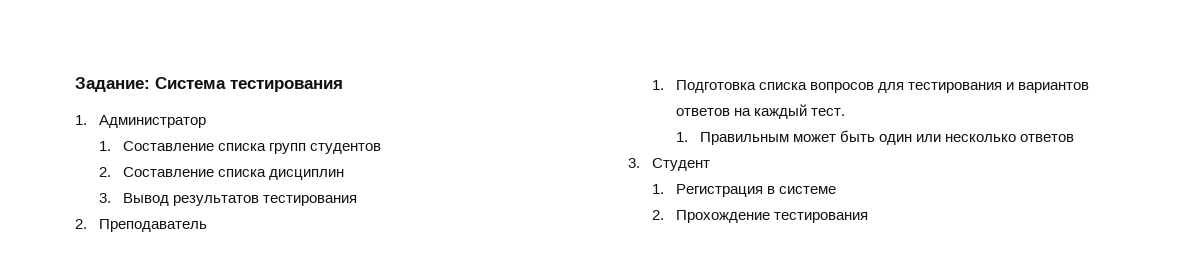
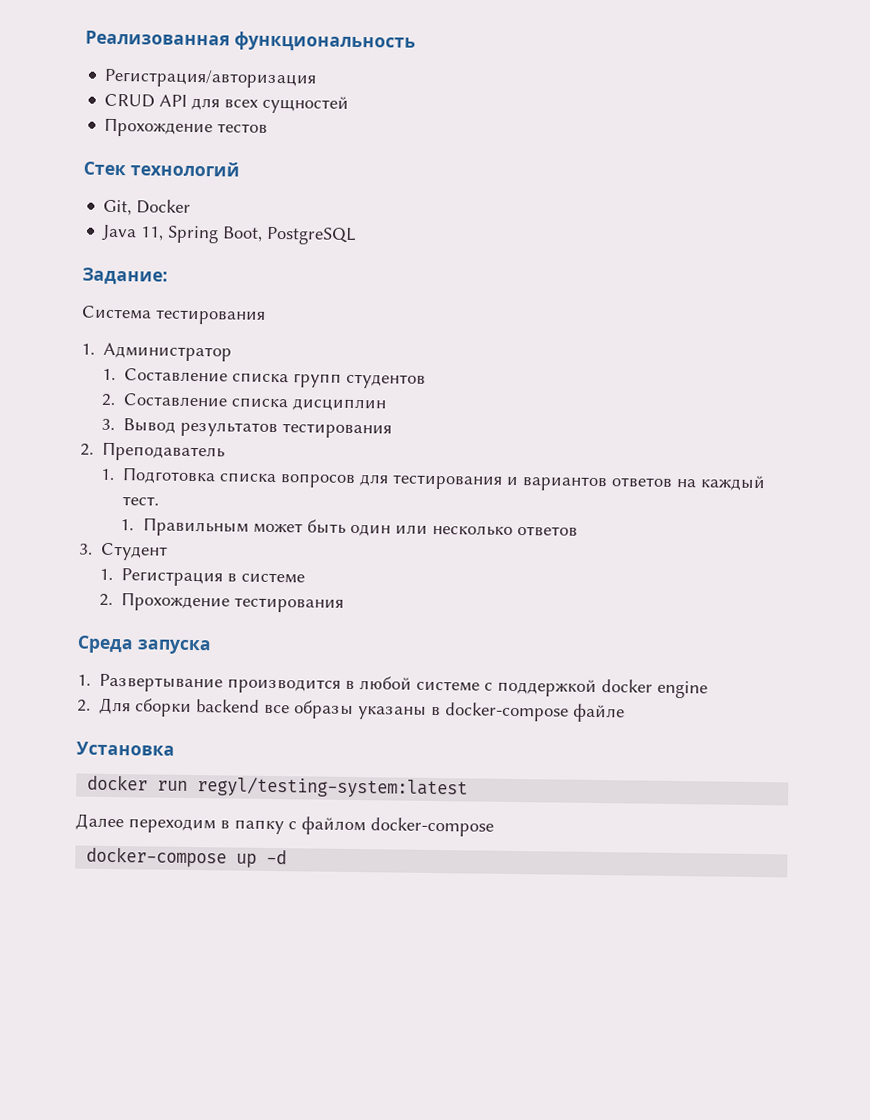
(75, 84) none -> [85,30,416,52] [104,68,318,89] [104,93,350,114] [104,117,269,138] [83,161,240,177] [103,199,192,216] [101,224,358,246] Реализованная функциональность // Регистрация/авторизация // CRUD API для всех сущностей // Прохождение тестов // Стек технологий // Git, Docker // Java 11, Spring Boot, PostgreSQL //
(150, 84) none -> (168, 276) //
(868, 217) none -> [77,635,211,655] [77,673,709,699] [77,697,626,723] [76,741,175,756] [87,774,469,799] [75,813,494,837] [86,846,288,868] // Среда запуска // 1. Развертывание производится в любой системе с поддержкой docker engine // 2. Для сборки backend все образы указаны в docker-compose файле // Установка // docker run regyl/testing-system:latest // Далее переходим в папку с файлом docker-compose // docker-compose up -d

